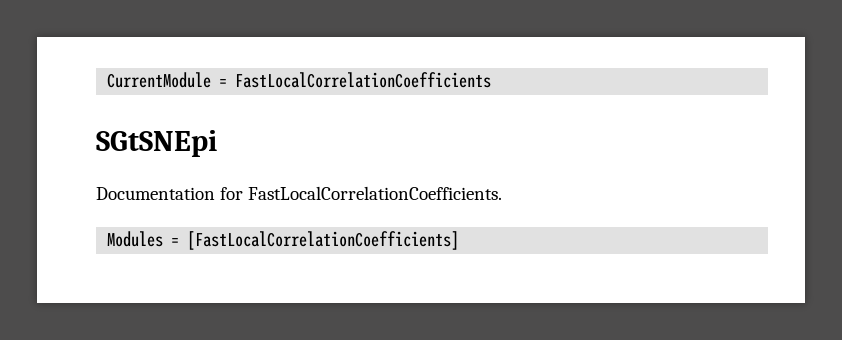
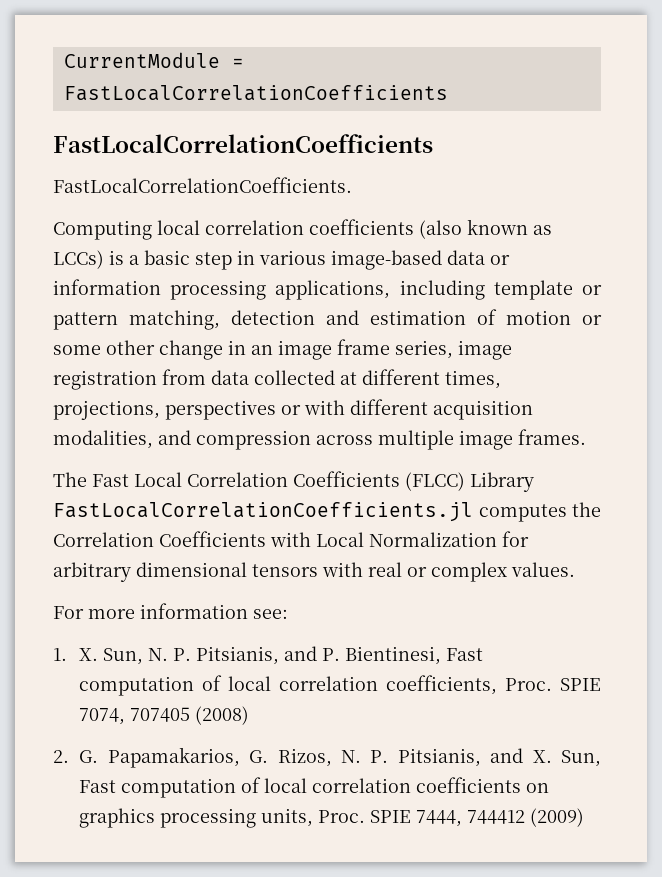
[96,130,217,157] [96,186,503,200] [107,231,460,250] SGtSNEpi // Documentation for FastLocalCorrelationCoefficients. // Modules = [FastLocalCorrelationCoefficients] -> [53,134,433,153] [53,177,352,193] [53,219,552,240] [53,250,510,270] [53,279,602,300] [53,309,602,330] [53,339,512,360] [53,369,501,390] [53,399,533,420] [53,429,586,450] [53,471,534,492] [53,502,601,522] [53,531,529,547] [53,562,575,582] [53,603,288,619] [53,646,484,665] [79,675,601,696] [79,706,250,725] [53,747,601,768] [79,777,550,798] [79,808,585,828] FastLocalCorrelationCoefficients // FastLocalCorrelationCoefficients. // Computing local correlation coefficients (also known as LCCs) is a basic step in various image-based data or information processing applications, including template or pattern matching, detection and estimation of motion or some other change in an image frame series, image registration from data collected at different times, projections, perspectives or with different acquisition modalities, and compression across multiple image frames. // The Fast Local Correlation Coefficients (FLCC) Library FastLocalCorrelationCoefficients.jl computes the Correlation Coefficients with Local Normalization for arbitrary dimensional tensors with real or complex values. // For more information see: // 1. X. Sun, N. P. Pitsianis, and P. Bientinesi, Fast computation of local correlation coefficients, Proc. SPIE 7074, 707405 (2008) // 2. G. Papamakarios, G. Rizos, N. P. Pitsianis, and X. Sun, Fast computation of local correlation coefficients on graphics processing units, Proc. SPIE 7444, 744412 (2009)

